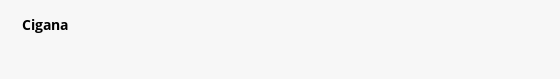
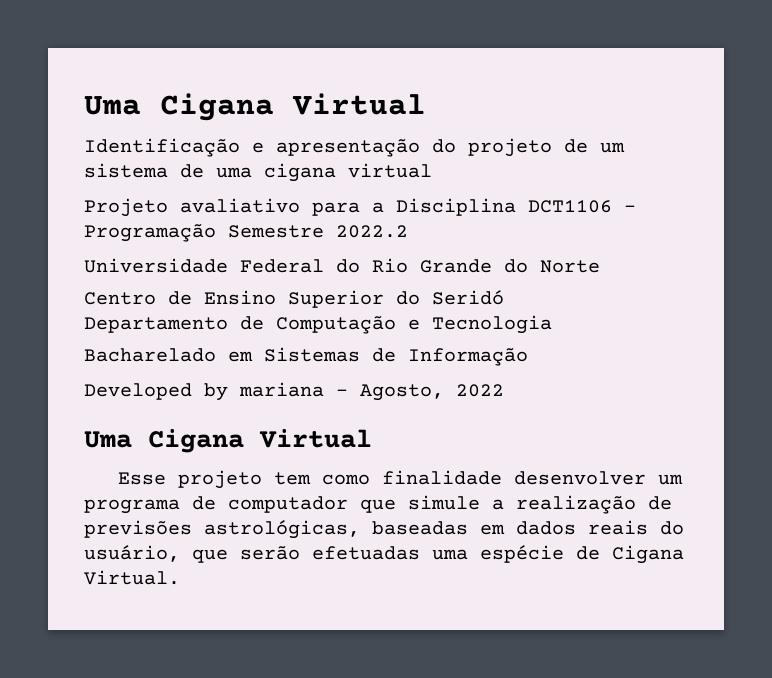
[22,19,68,33] Cigana -> [84,93,426,121] [84,138,625,157] [84,163,432,182] [84,198,636,217] [84,224,408,242] [84,258,600,273] [84,290,504,308] [84,315,552,334] [84,347,528,366] [84,382,504,401] [84,429,372,453] [117,470,683,489] [84,495,672,514] [84,520,684,539] [84,545,684,564] [84,570,180,585] Uma Cigana Virtual // Identificação e apresentação do projeto de um sistema de uma cigana virtual // Projeto avaliativo para a Disciplina DCT1106 - Programação Semestre 2022.2 // Universidade Federal do Rio Grande do Norte // Centro de Ensino Superior do Seridó // Departamento de Computação e Tecnologia // Bacharelado em Sistemas de Informação // Developed by mariana - Agosto, 2022 // Uma Cigana Virtual // Esse projeto tem como finalidade desenvolver um programa de computador que simule a realização de previsões astrológicas, baseadas em dados reais do usuário, que serão efetuadas uma espécie de Cigana Virtual.

